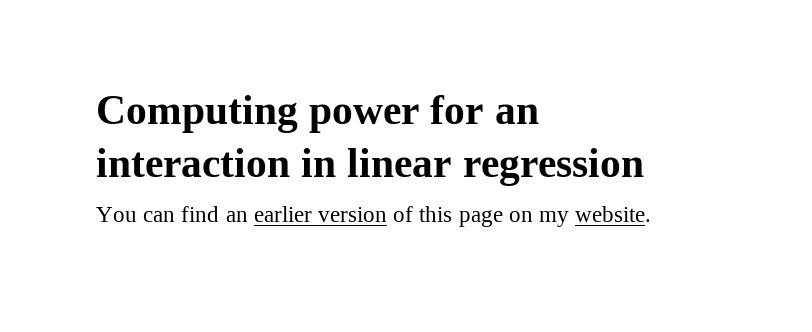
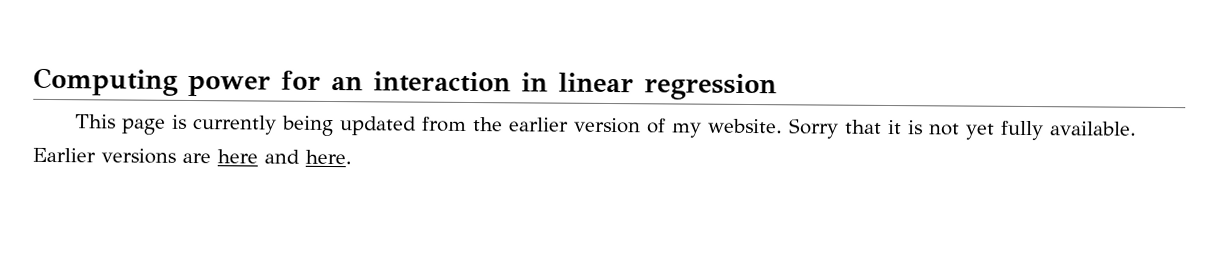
[96,206,652,227] You can find an earlier version of this page on my website. -> [74,114,1137,141] [32,147,352,165] This page is currently being updated from the earlier version of my website. Sorry that it is not yet fully available. // Earlier versions are here and here.

